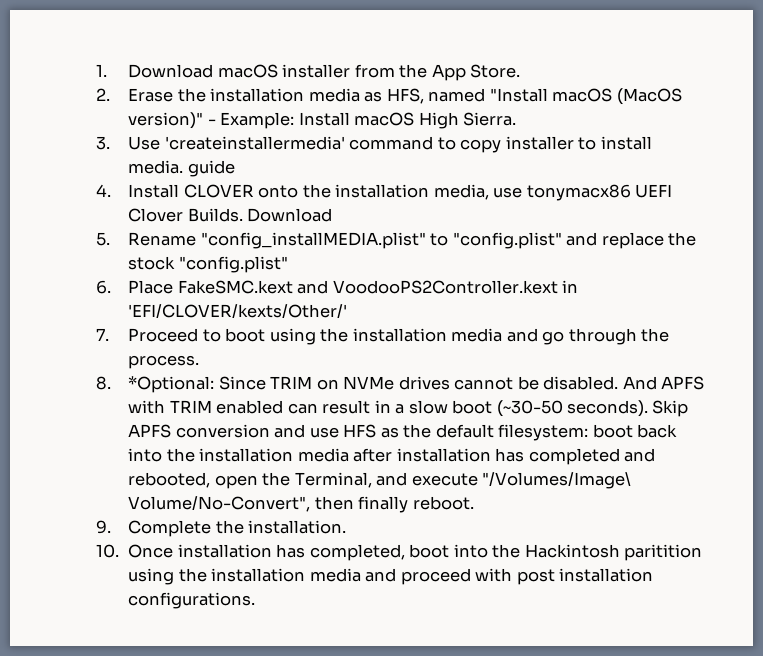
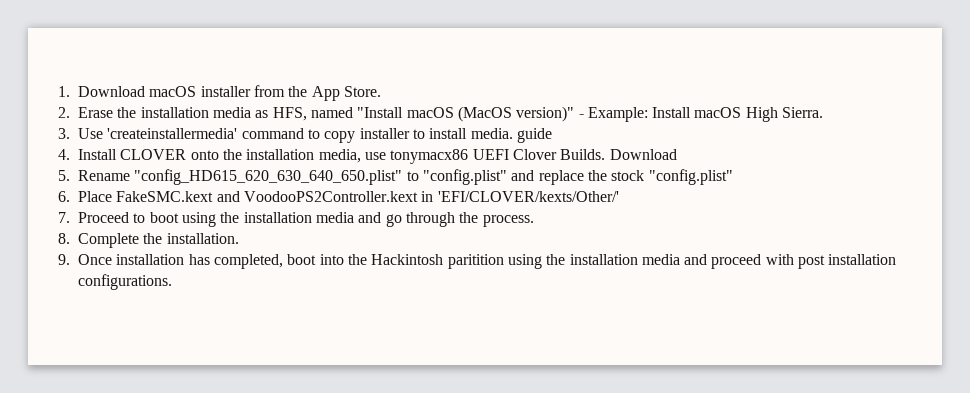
[200,232,426,249] "config_installMEDIA.plist" -> [134,169,403,185] "config_HD615_620_630_640_650.plist"
[128,376,704,393] [128,400,689,417] [128,424,677,441] [128,448,656,465] [128,472,632,489] [128,496,474,513] [96,520,111,534] *Optional: Since TRIM on NVMe drives cannot be disabled. And APFS with TRIM enabled can result in a slow boot (~30-50 seconds). Skip APFS conversion and use HFS as the default filesystem: boot back into the installation media after installation has completed and rebooted, open the Terminal, and execute "/Volumes/Image\ Volume/No-Convert", then finally reboot. // 9. -> (70, 238) none
[96,544,119,558] 10. -> [58,254,70,265] 9.

